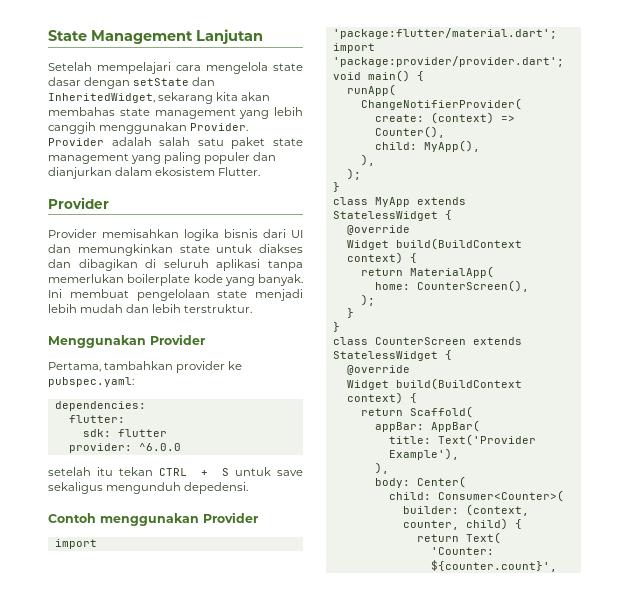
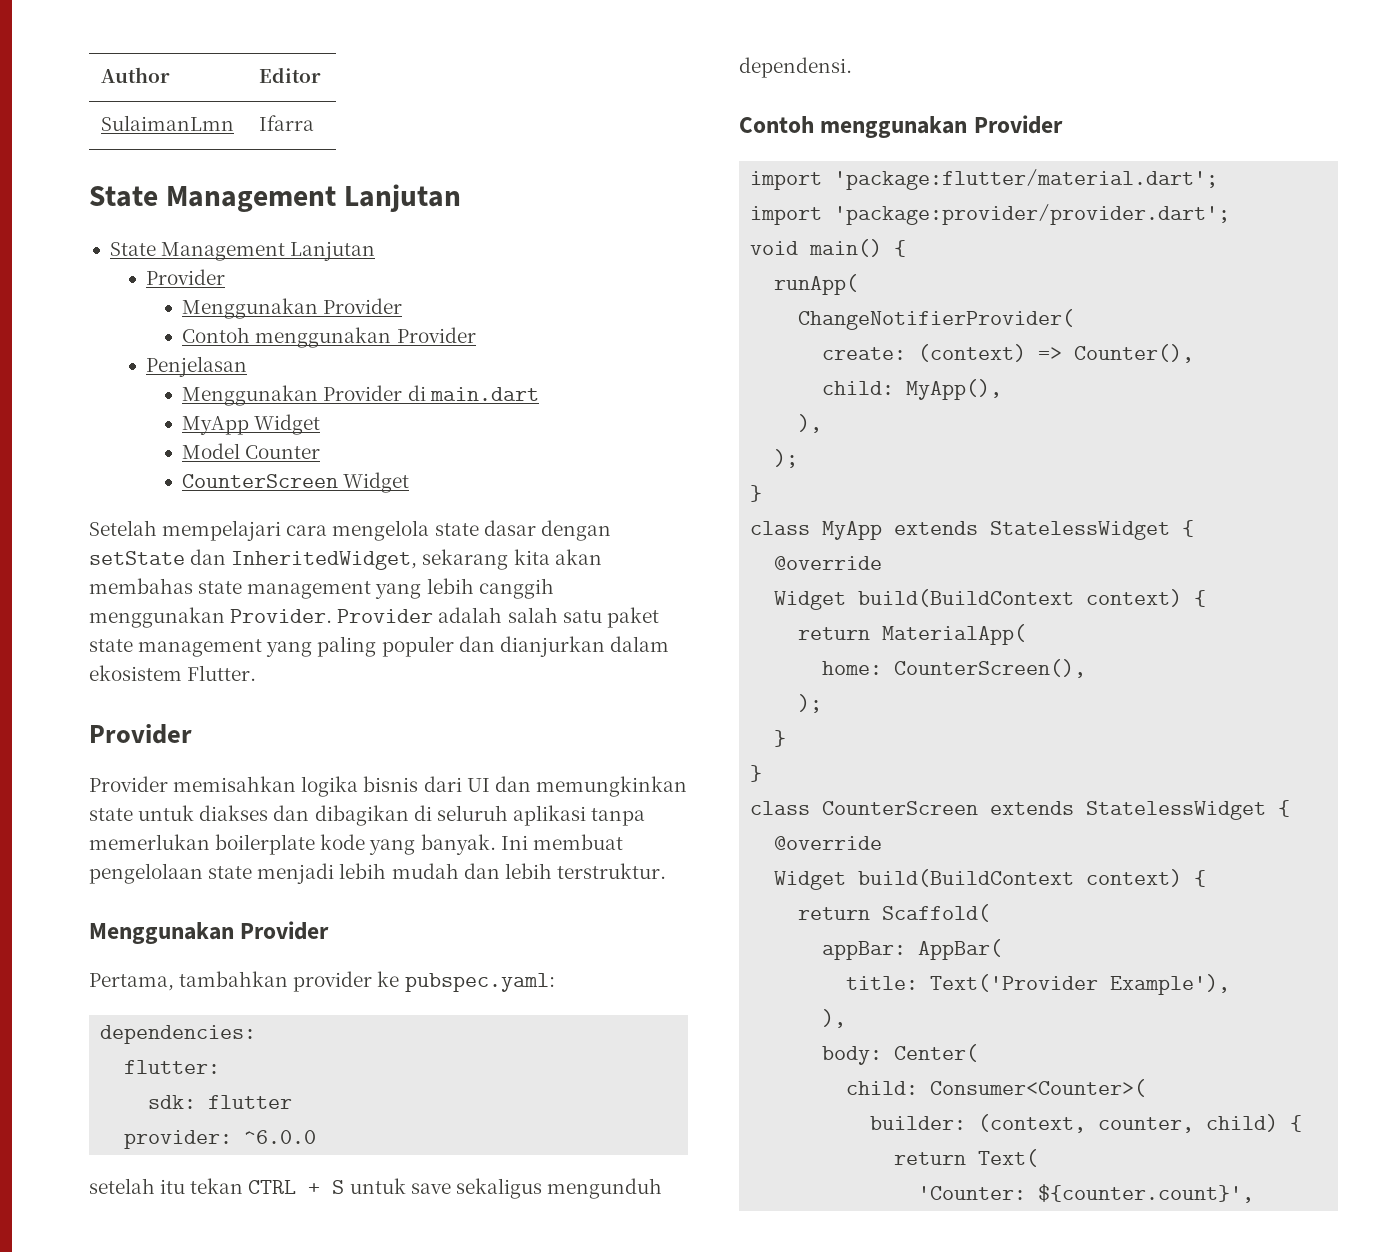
[48,29,263,44] State Management Lanjutan -> [101,67,171,83] [259,67,322,83] [101,115,235,131] [259,115,315,131] [89,184,461,212] [109,241,376,261] [146,269,226,285] [182,298,403,319] [182,327,476,348] [146,356,248,377] [182,385,539,406] [182,414,321,435] [182,443,321,459] [182,472,410,493] Author | Editor // SulaimanLmn | Ifarra // State Management Lanjutan // State Management Lanjutan // Provider // Menggunakan Provider // Contoh menggunakan Provider // Penjelasan // Menggunakan Provider di main.dart // MyApp Widget // Model Counter // CounterScreen Widget
[184,482,249,494] depedensi. -> [739,57,852,78] dependensi.

